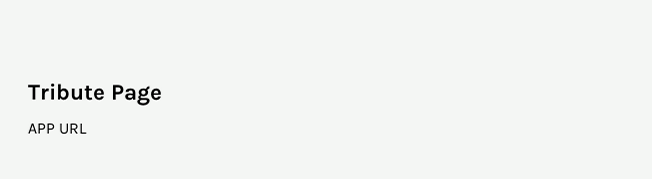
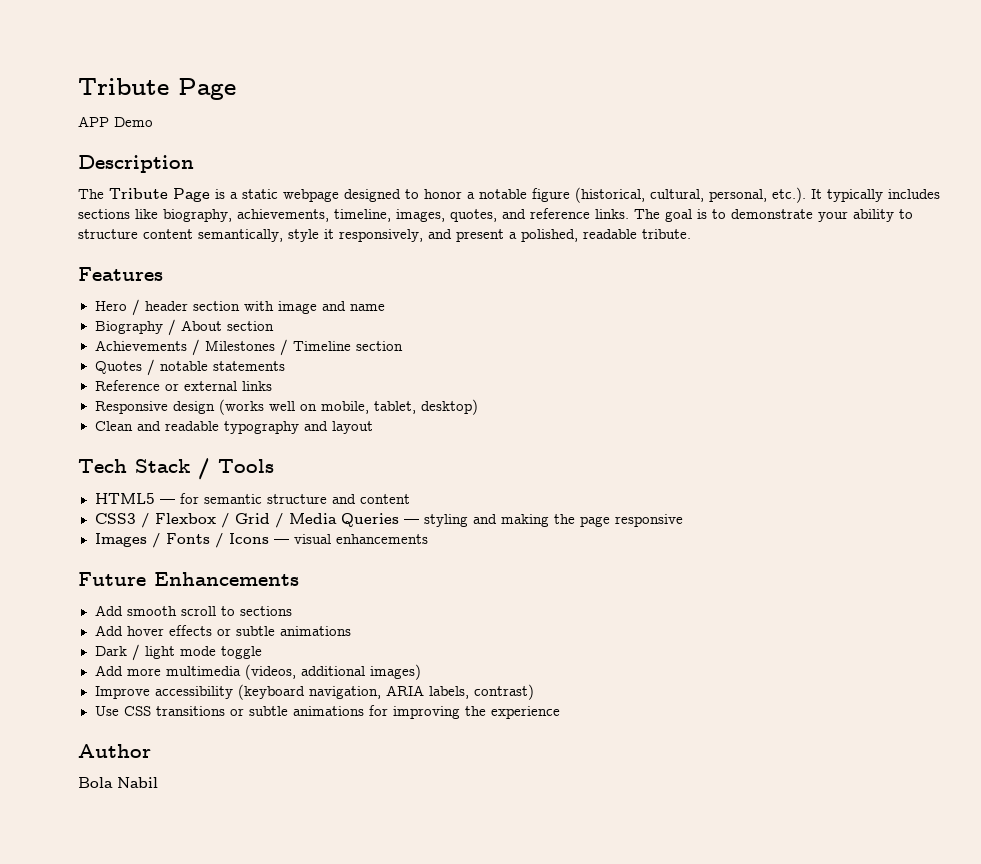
[58,122,88,135] URL -> [114,117,153,127] [78,155,194,173] [78,187,940,203] [78,208,913,222] [78,229,691,242] [78,267,163,281] [94,299,385,316] [94,319,274,336] [94,339,403,356] [94,359,285,376] [94,380,272,391] [94,399,478,415] [94,421,373,434] [78,458,274,480] [94,493,410,504] [94,513,683,528] [94,533,428,548] [78,572,299,586] [94,605,292,616] [94,625,351,636] [94,644,262,661] [94,664,421,680] [94,684,534,700] [94,705,560,719] [78,744,151,758] [78,777,158,788] Demo // Description // The Tribute Page is a static webpage designed to honor a notable figure (historical, cultural, personal, etc.). It typically includes sections like biography, achievements, timeline, images, quotes, and reference links. The goal is to demonstrate your ability to structure content semantically, style it responsively, and present a polished, readable tribute. // Features // Hero / header section with image and name // Biography / About section // Achievements / Milestones / Timeline section // Quotes / notable statements // Reference or external links // Responsive design (works well on mobile, tablet, desktop) // Clean and readable typography and layout // Tech Stack / Tools // HTML5 — for semantic structure and content // CSS3 / Flexbox / Grid / Media Queries — styling and making the page responsive // Images / Fonts / Icons — visual enhancements // Future Enhancements // Add smooth scroll to sections // Add hover effects or subtle animations // Dark / light mode toggle // Add more multimedia (videos, additional images) // Improve accessibility (keyboard navigation, ARIA labels, contrast) // Use CSS transitions or subtle animations for improving the experience // Author // Bola Nabil

